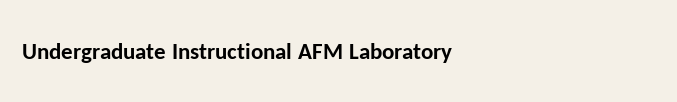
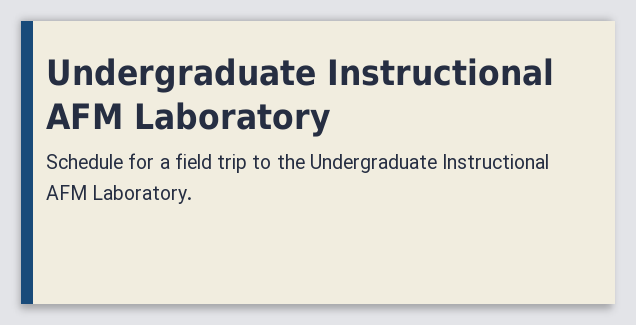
(453, 53) none -> [46,153,550,173] [46,185,193,204] // Schedule for a field trip to the Undergraduate Instructional AFM Laboratory.

